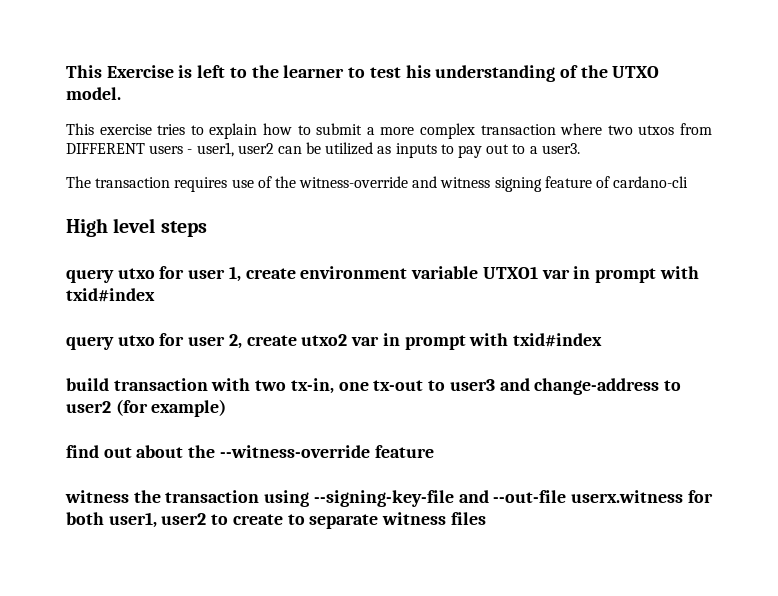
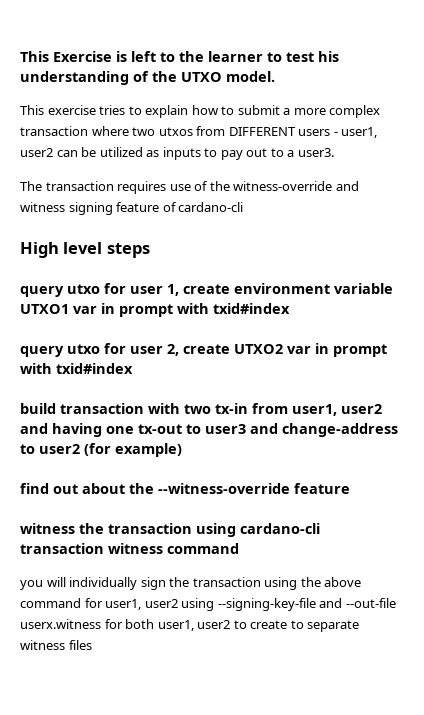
[301,334,348,346] utxo2 -> [234,344,283,354] UTXO2
[290,378,334,394] tx-in, -> [215,403,382,416] [20,423,102,437] tx-in from user1, user2 and having
(310, 498) none -> [240,523,320,534] [20,543,239,554] [20,577,362,590] [20,598,215,611] cardano-cli transaction witness command // you will individually sign the transaction using the above command for user1, user2 using

